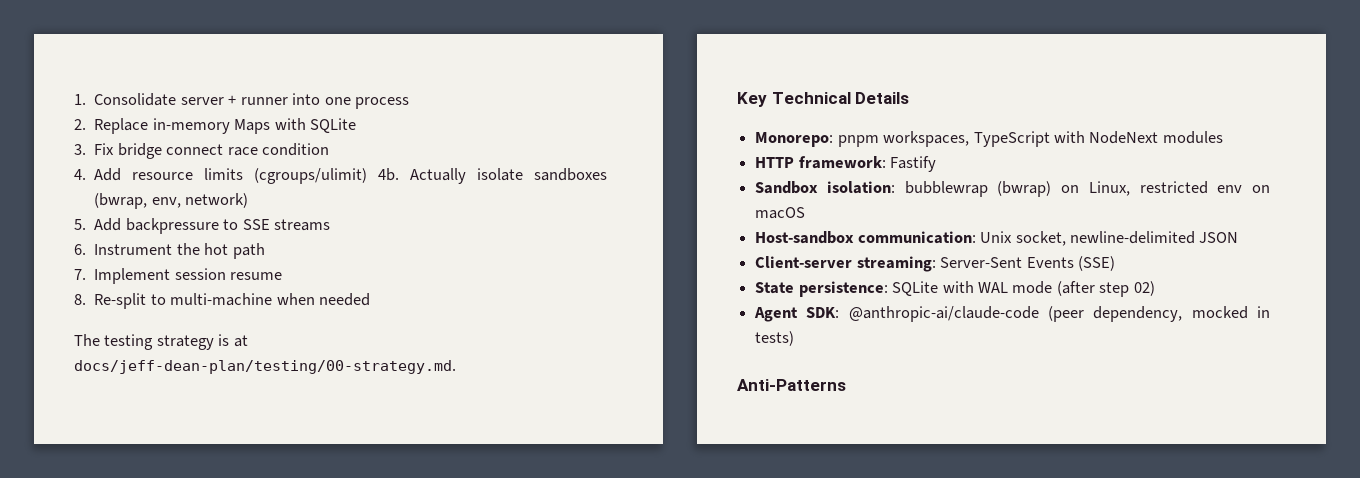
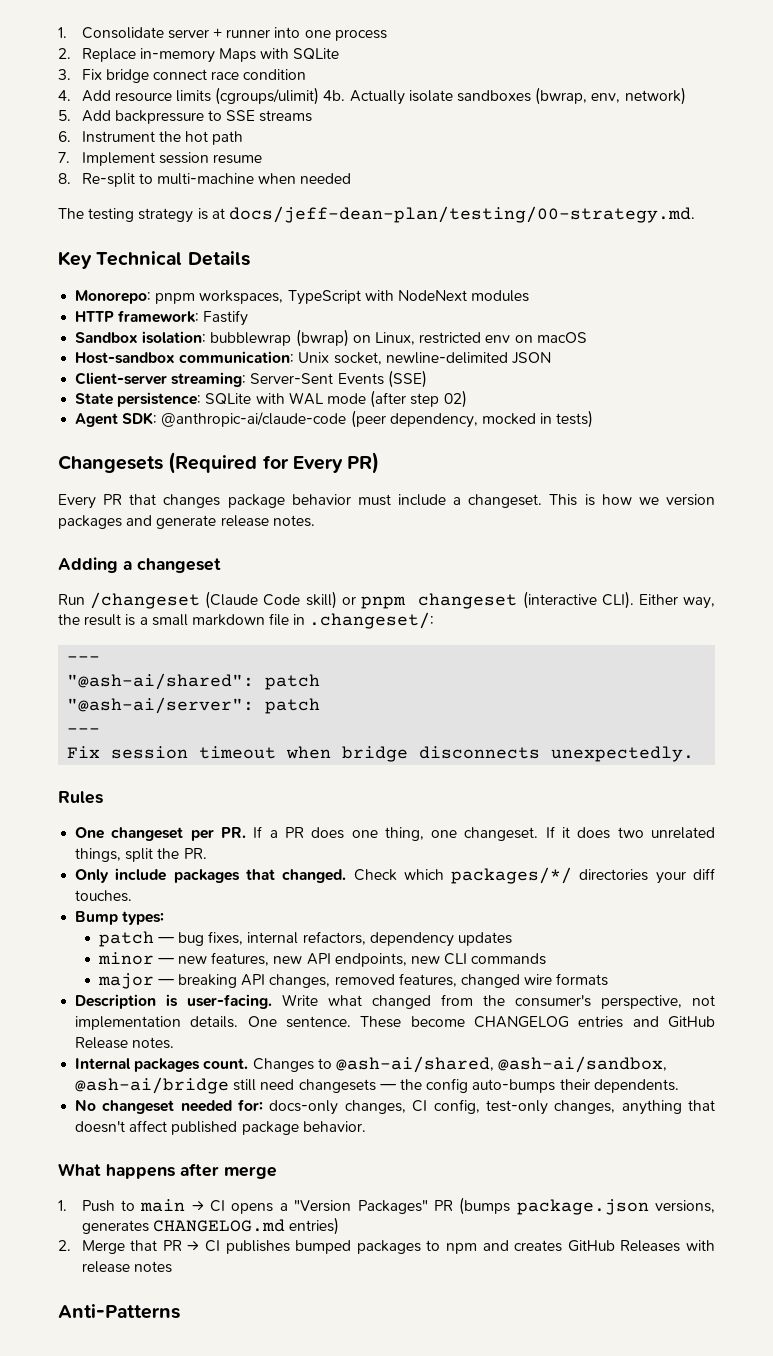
(795, 338) none -> [58,452,380,474] [58,494,715,509] [58,515,315,529] [58,557,221,573] [58,591,715,609] [58,612,435,629] [67,656,101,662] [67,673,321,690] [67,697,321,714] [67,728,101,734] [67,746,695,762] [58,791,103,804] [75,826,715,841] [75,848,207,862] [75,867,715,884] [75,890,133,902] [75,911,165,925] [98,931,513,947] [97,952,547,967] [97,973,609,989] [75,994,715,1009] [75,1016,716,1030] [75,1037,175,1049] [75,1056,668,1073] [75,1077,679,1094] [75,1099,715,1115] [75,1120,366,1135] [58,1163,277,1179] [58,1197,715,1215] [81,1217,340,1235] [58,1240,716,1254] [81,1261,172,1273] // Changesets (Required for Every PR) // Every PR that changes package behavior must include a changeset. This is how we version packages and generate release notes. // Adding a changeset // Run /changeset (Claude Code skill) or pnpm changeset (interactive CLI). Either way, the result is a small markdown file in .changeset/: // --- // "@ash-ai/shared": patch // "@ash-ai/server": patch // --- // Fix session timeout when bridge disconnects unexpectedly. // Rules // One changeset per PR. If a PR does one thing, one changeset. If it does two unrelated things, split the PR. // Only include packages that changed. Check which packages/*/ directories your diff touches. // Bump types: // patch — bug fixes, internal refactors, dependency updates // minor — new features, new API endpoints, new CLI commands // major — breaking API changes, removed features, changed wire formats // Description is user-facing. Write what changed from the consumer's perspective, not implementation details. One sentence. These become CHANGELOG entries and GitHub Release notes. // Internal packages count. Changes to @ash-ai/shared, @ash-ai/sandbox, @ash-ai/bridge still need changesets — the config auto-bumps their dependents. // No changeset needed for: docs-only changes, CI config, test-only changes, anything that doesn't affect published package behavior. // What happens after merge // 1. Push to main → CI opens a "Version Packages" PR (bumps package.json versions, generates CHANGELOG.md entries) // 2. Merge that PR → CI publishes bumped packages to npm and creates GitHub Releases with release notes

